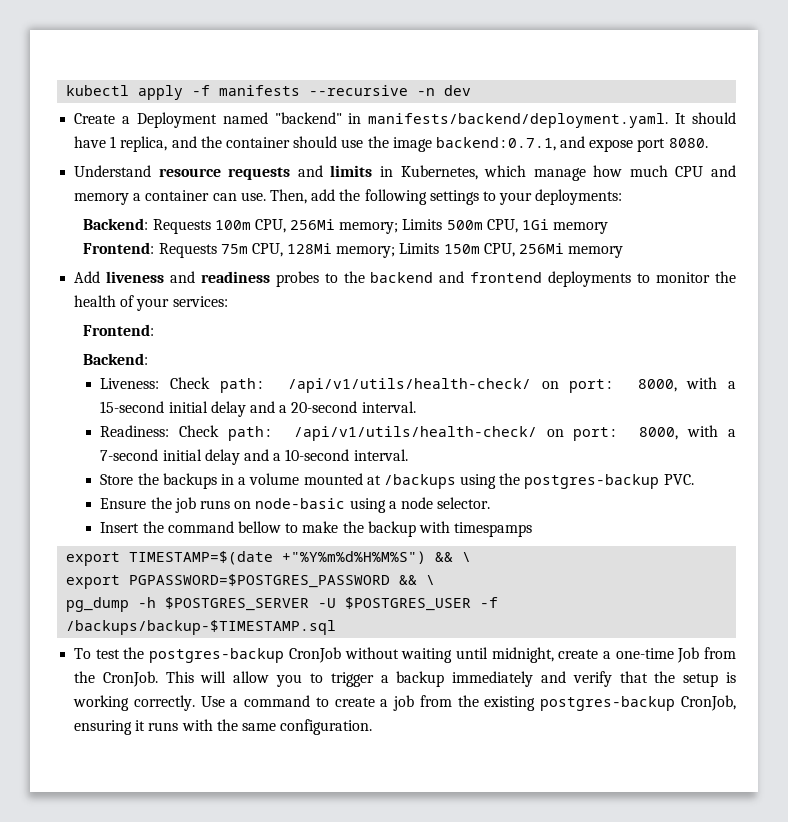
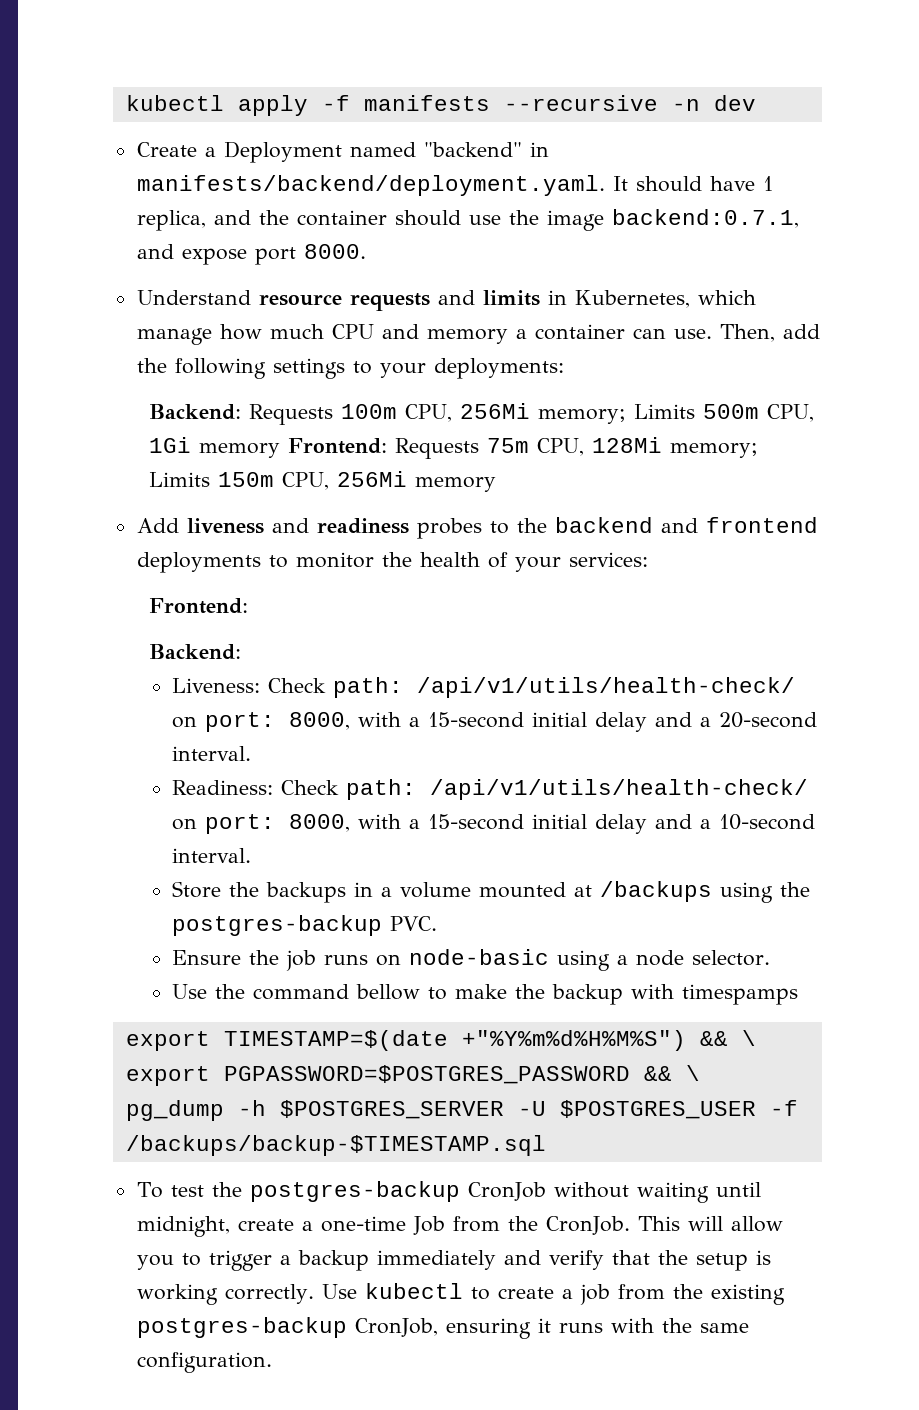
[668,138,708,148] 8080. -> [303,244,366,259] 8000.
(609, 228) // -> (280, 450) none
[100,449,159,461] 7-second -> [428,814,525,830] 15-second
[100,522,140,533] Insert -> [172,984,208,999] Use
[230,695,311,707] a command -> [364,1283,463,1299] kubectl

